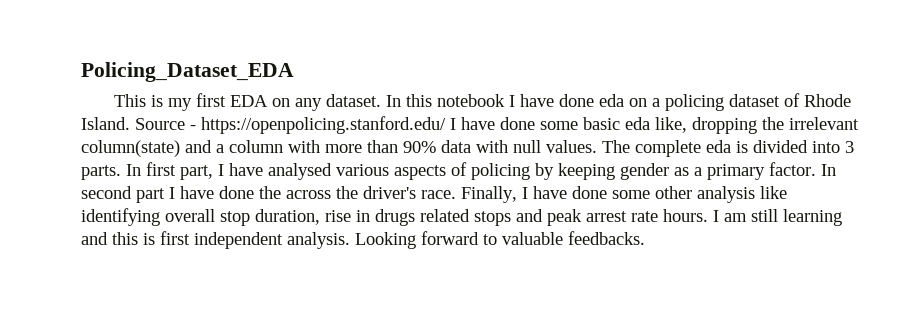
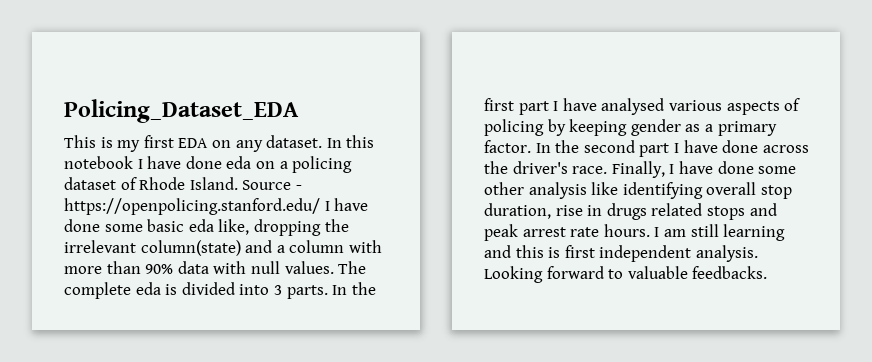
[146,162,213,180] first part, -> [351,282,376,295] [484,98,549,115] the first part
(836, 170) none -> [555,140,580,153] the
[259,186,281,199] the -> (759, 146) none

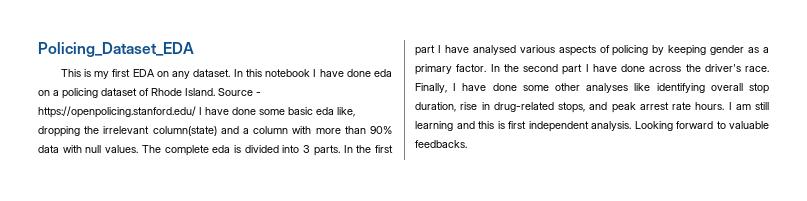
[528,182,587,199] analysis -> [586,83,629,93] analyses
[606,203,745,220] drugs related stops -> [493,102,585,113] drug-related stops,

